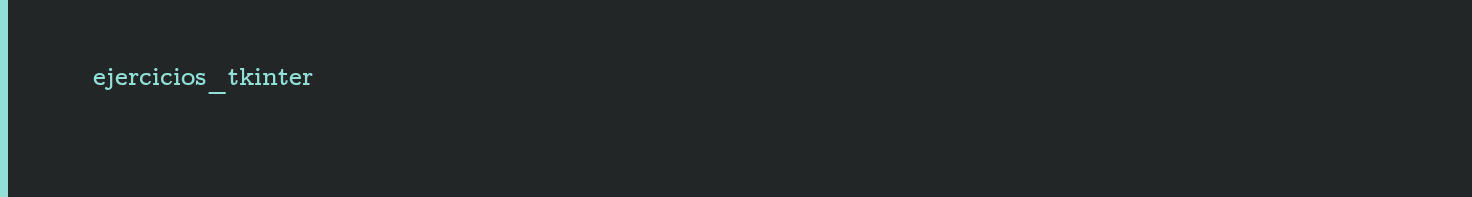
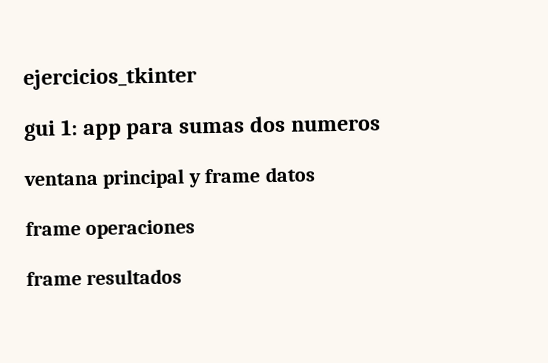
(313, 81) none -> [23,115,381,142] [23,166,316,189] [25,219,196,240] [26,268,183,286] // gui 1: app para sumas dos numeros // ventana principal y frame datos // frame operaciones // frame resultados

